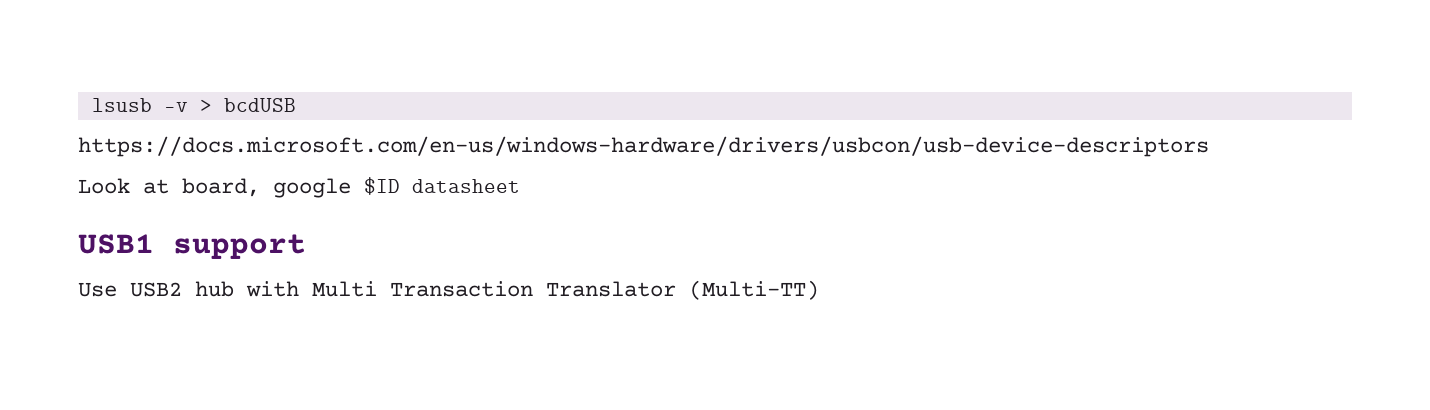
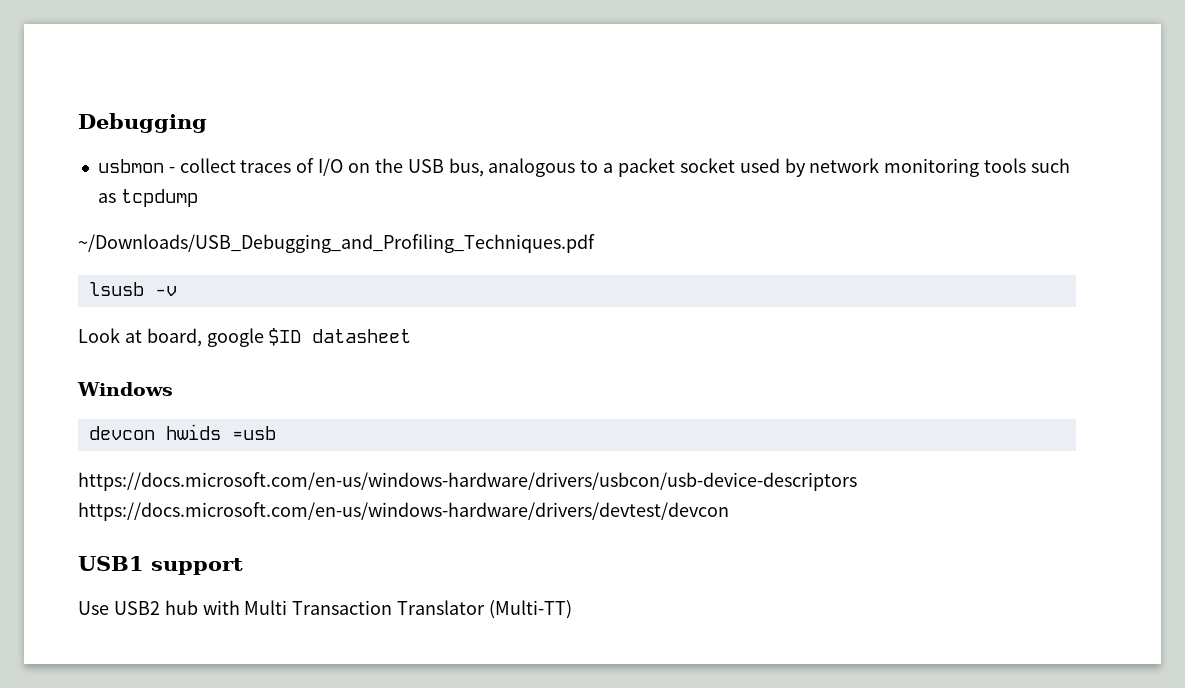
(91, 105) none -> [78,113,207,133] [97,158,1071,177] [97,189,198,207] [78,234,595,253] Debugging // usbmon - collect traces of I/O on the USB bus, analogous to a packet socket used by network monitoring tools such as tcpdump // ~/Downloads/USB_Debugging_and_Profiling_Techniques.pdf //
[199,98,296,112] [78,136,1209,157] > bcdUSB // https://docs.microsoft.com/en-us/windows-hardware/drivers/usbcon/usb-device-descriptors -> (177, 291) none
(520, 186) none -> [77,382,173,396] [88,424,276,440] [78,472,857,491] [78,502,729,521] // Windows // devcon hwids =usb // https://docs.microsoft.com/en-us/windows-hardware/drivers/usbcon/usb-device-descriptors https://docs.microsoft.com/en-us/windows-hardware/drivers/devtest/devcon

